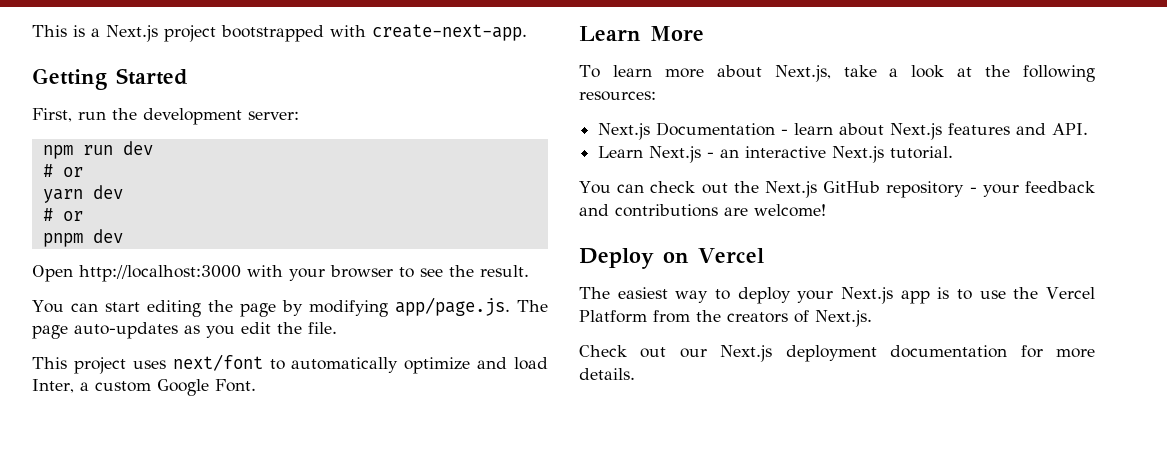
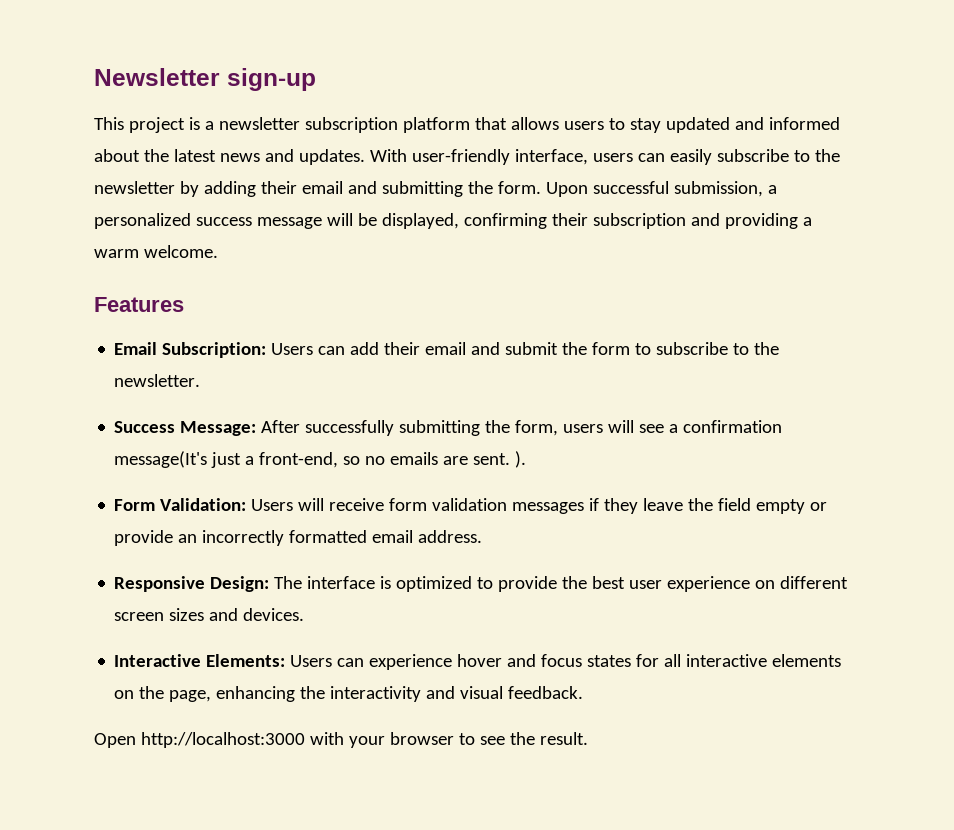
[32,24,527,42] [32,68,188,90] [32,108,299,125] [42,141,153,159] [42,164,83,177] [42,185,123,203] [42,208,83,221] [42,229,123,247] This is a Next.js project bootstrapped with create-next-app. // Getting Started // First, run the development server: // npm run dev // # or // yarn dev // # or // pnpm dev -> [94,68,316,91] [94,117,840,133] [94,149,840,165] [94,181,777,197] [94,213,812,229] [94,245,218,258] [94,297,184,312] [114,342,780,358] [114,374,201,387] [114,420,783,436] [114,451,527,468] [114,498,828,514] [114,530,483,546] [114,576,849,592] [114,608,305,621] [114,654,842,670] [114,686,584,702] Newsletter sign-up // This project is a newsletter subscription platform that allows users to stay updated and informed about the latest news and updates. With user-friendly interface, users can easily subscribe to the newsletter by adding their email and submitting the form. Upon successful submission, a personalized success message will be displayed, confirming their subscription and providing a warm welcome. // Features // Email Subscription: Users can add their email and submit the form to subscribe to the newsletter. // Success Message: After successfully submitting the form, users will see a confirmation message(It's just a front-end, so no emails are sent. ). // Form Validation: Users will receive form validation messages if they leave the field empty or provide an incorrectly formatted email address. // Responsive Design: The interface is optimized to provide the best user experience on different screen sizes and devices. // Interactive Elements: Users can experience hover and focus states for all interactive elements on the page, enhancing the interactivity and visual feedback.
[32,297,548,317] [32,322,337,339] [32,354,548,374] [32,379,256,396] [579,26,704,41] [579,65,1095,82] [579,91,656,101] [598,122,1089,140] [598,146,954,163] [579,181,1095,198] [579,204,826,217] [579,248,764,269] [579,287,1096,304] [579,310,872,327] [579,345,1095,362] [579,368,635,380] // You can start editing the page by modifying app/page.js. The page auto-updates as you edit the file. // This project uses next/font to automatically optimize and load Inter, a custom Google Font. // Learn More // To learn more about Next.js, take a look at the following resources: // Next.js Documentation - learn about Next.js features and API. // Learn Next.js - an interactive Next.js tutorial. // You can check out the Next.js GitHub repository - your feedback and contributions are welcome! // Deploy on Vercel // The easiest way to deploy your Next.js app is to use the Vercel Platform from the creators of Next.js. // Check out our Next.js deployment documentation for more details. -> (588, 738) none

